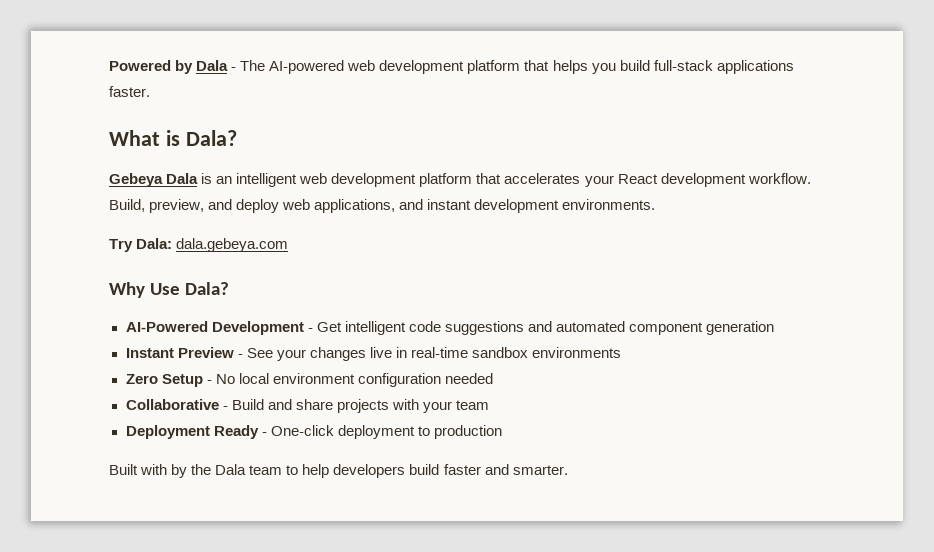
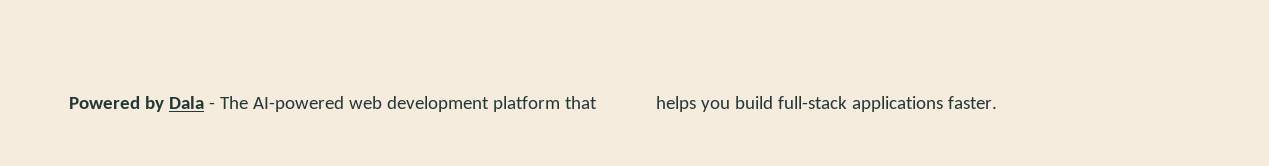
[109,130,237,146] [109,173,811,187] [109,199,656,213] [109,238,289,252] [109,282,229,298] [125,321,774,335] [125,347,621,361] [125,373,493,387] [125,399,489,413] [125,425,502,439] [109,464,568,478] // What is Dala? // Gebeya Dala is an intelligent web development platform that accelerates your React development workflow. Build, preview, and deploy web applications, and instant development environments. // Try Dala: dala.gebeya.com // Why Use Dala? // AI-Powered Development - Get intelligent code suggestions and automated component generation // Instant Preview - See your changes live in real-time sandbox environments // Zero Setup - No local environment configuration needed // Collaborative - Build and share projects with your team // Deployment Ready - One-click deployment to production // Built with by the Dala team to help developers build faster and smarter. -> (997, 102) none

